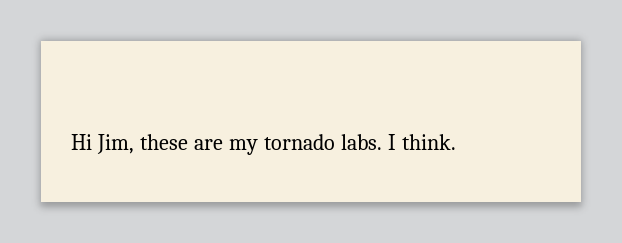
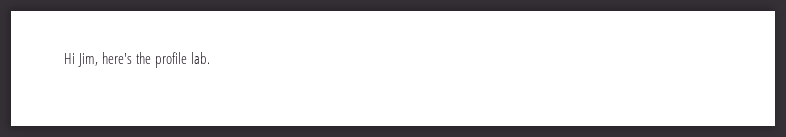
[139,134,456,155] these are my tornado labs. I think. -> [102,52,211,68] here's the profile lab.

